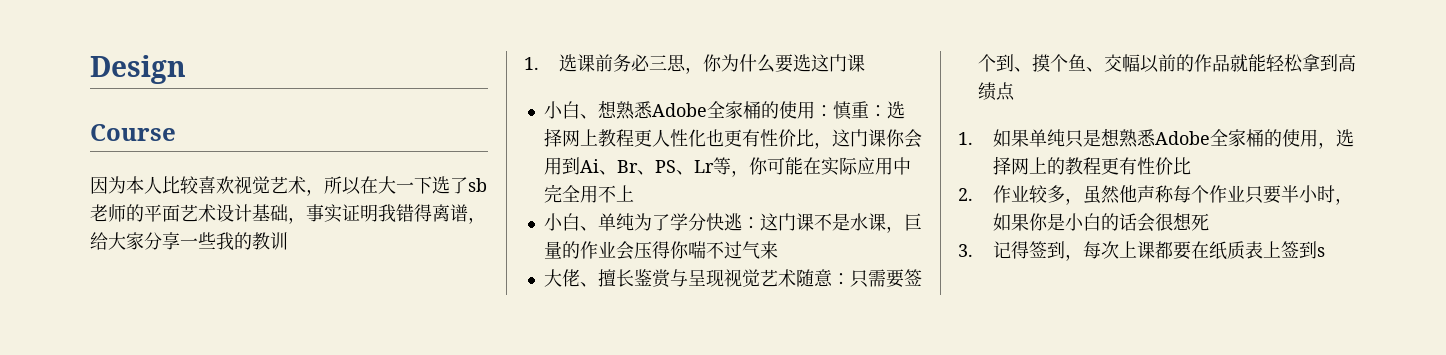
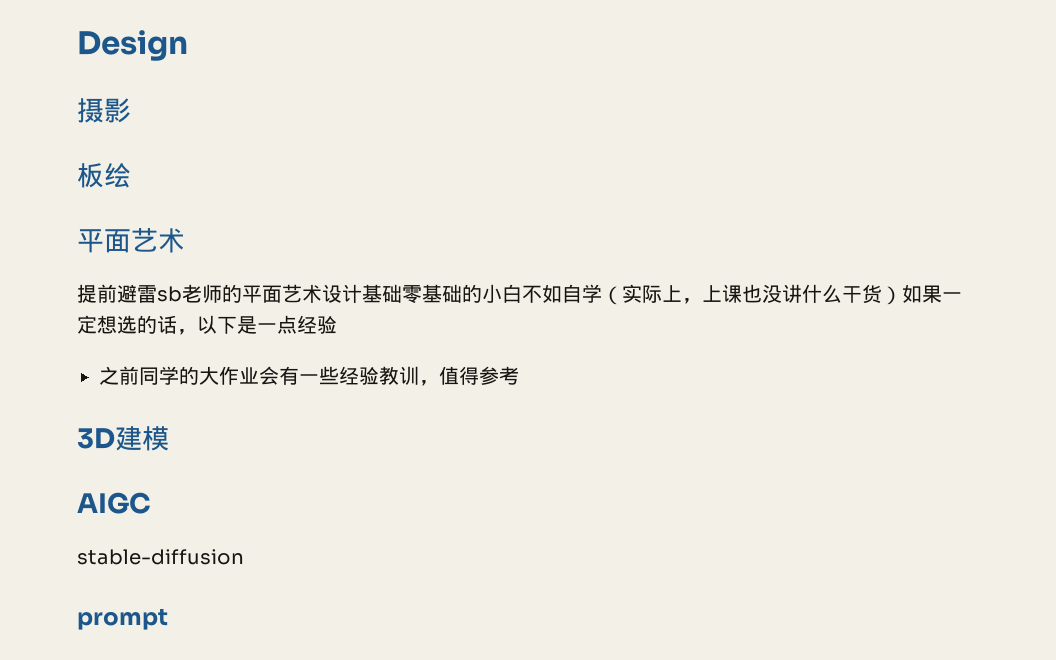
[90,124,176,141] [90,176,468,196] Course // 因为本人比较喜欢视觉艺术，所以在大一下选了 -> [77,98,131,123] [77,163,131,188] [77,228,185,253] [77,284,157,303] 摄影 // 板绘 // 平面艺术 // 提前避雷
[288,204,486,224] [90,232,288,250] [524,54,866,74] [543,100,905,120] [543,128,922,149] [543,157,911,177] [543,184,634,203] [543,213,922,233] [543,241,778,260] [543,269,922,288] [977,54,1356,73] [977,82,1015,101] [958,128,1355,149] [993,156,1192,175] [958,185,1354,205] [993,212,1210,232] [958,241,1326,261] ，事实证明我错得离谱，给大家分享一些我的教训 // 1.选课前务必三思，你为什么要选这门课 // 小白、想熟悉Adobe全家桶的使用：慎重：选择网上教程更人性化也更有性价比，这门课你会用到Ai、Br、PS、Lr等，你可能在实际应用中完全用不上 // 小白、单纯为了学分快逃：这门课不是水课，巨量的作业会压得你喘不过气来 // 大佬、擅长鉴赏与呈现视觉艺术随意：只需要签个到、摸个鱼、交幅以前的作品就能轻松拿到高绩点 // 1.如果单纯只是想熟悉Adobe全家桶的使用，选择网上的教程更有性价比 // 2.作业较多，虽然他声称每个作业只要半小时，如果你是小白的话会很想死 // 3.记得签到，每次上课都要在纸质表上签到s -> [402,284,962,305] [77,315,337,335] [99,366,519,386] [77,426,169,451] [77,492,151,514] [77,549,244,565] [77,609,168,630] 零基础的小白不如自学（实际上，上课也没讲什么干货）如果一定想选的话，以下是一点经验 // 之前同学的大作业会有一些经验教训，值得参考 // 3D建模 // AIGC // stable-diffusion // prompt

